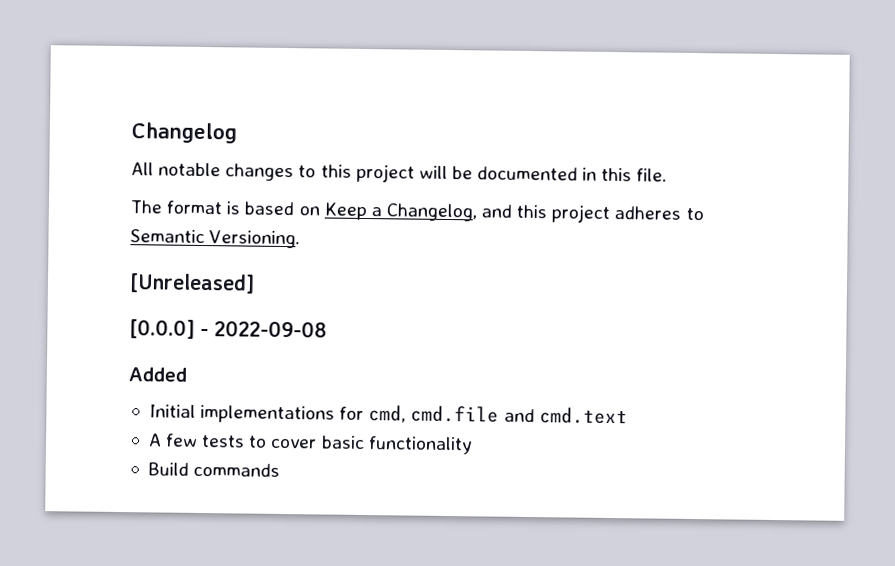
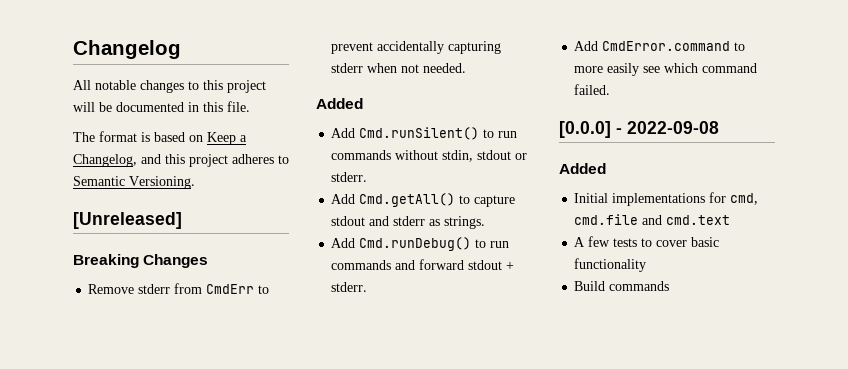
(255, 283) none -> [73,254,209,268] [88,283,270,294] [331,41,502,54] [331,63,467,73] [316,98,363,109] [331,127,518,140] [331,150,528,162] [331,172,368,182] [331,193,516,207] [331,216,486,229] [331,237,510,251] [331,259,515,270] [331,282,368,292] [574,41,746,51] [574,63,758,76] [574,84,611,95] // Breaking Changes // Remove stderr from CmdErr to prevent accidentally capturing stderr when not needed. // Added // Add Cmd.runSilent() to run commands without stdin, stdout or stderr. // Add Cmd.getAll() to capture stdout and stderr as strings. // Add Cmd.runDebug() to run commands and forward stdout + stderr. // Add CmdError.command to more easily see which command failed.

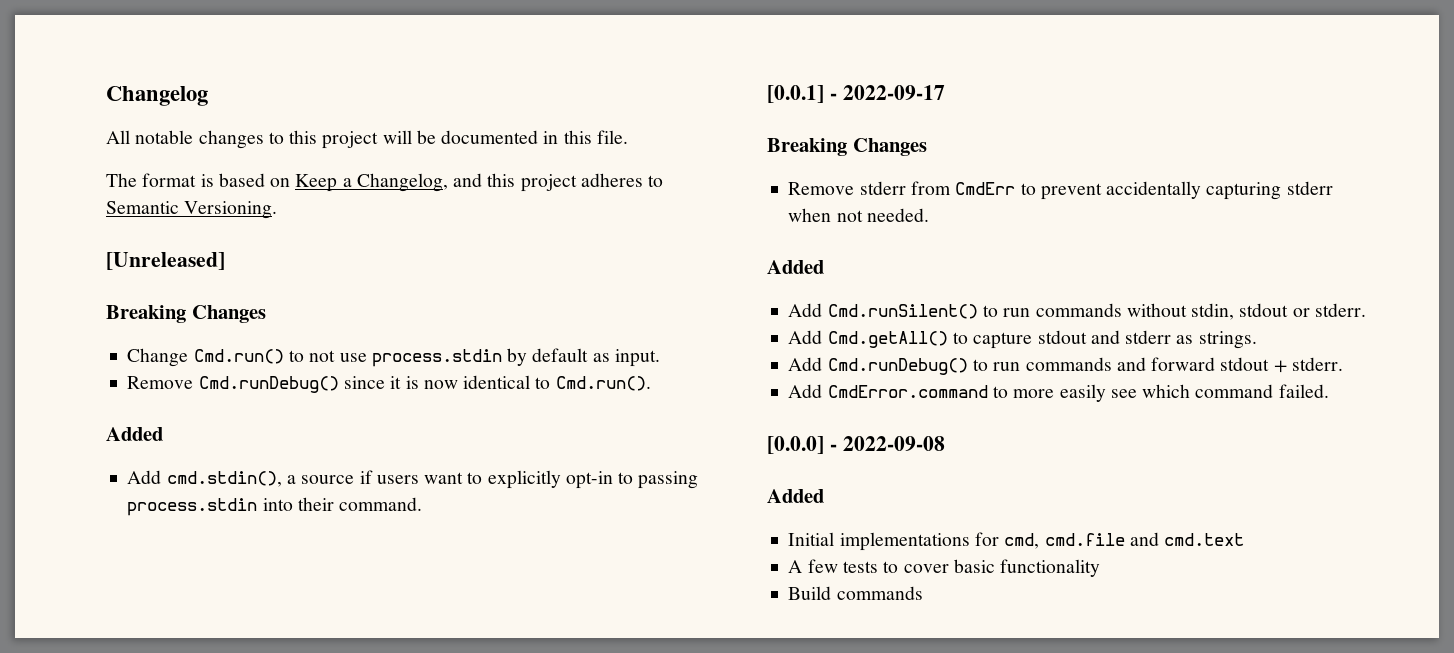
(209, 261) none -> [127,348,660,367] [127,375,651,393] [106,427,163,441] [127,470,699,489] [127,497,423,516] [767,85,945,103] [767,138,927,156] // Change Cmd.run() to not use process.stdin by default as input. // Remove Cmd.runDebug() since it is now identical to Cmd.run(). // Added // Add cmd.stdin(), a source if users want to explicitly opt-in to passing process.stdin into their command. // [0.0.1] - 2022-09-17 // Breaking Changes

